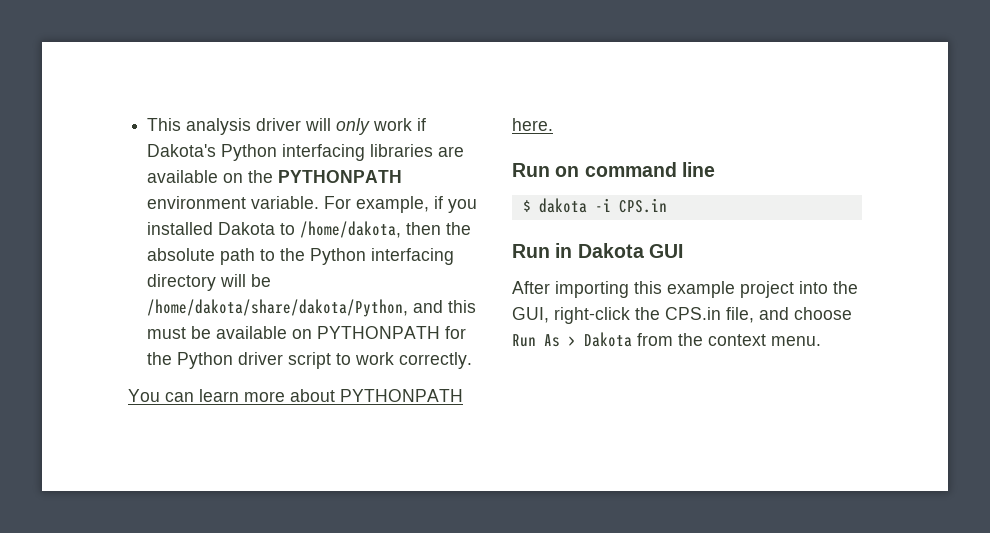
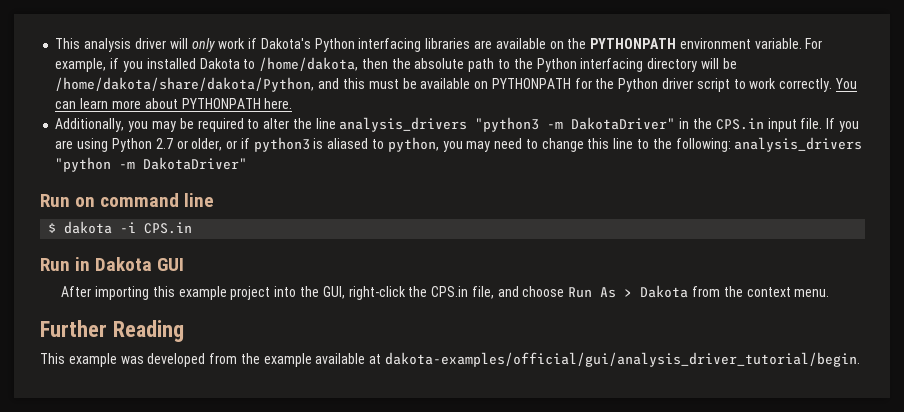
(473, 360) // -> (833, 85) none
(553, 124) none -> [55,117,859,132] [55,137,863,152] [55,157,248,172] // Additionally, you may be required to alter the line analysis_drivers "python3 -m DakotaDriver" in the CPS.in input file. If you are using Python 2.7 or older, or if python3 is aliased to python, you may need to change this line to the following: analysis_drivers "python -m DakotaDriver"
(821, 341) none -> [40,320,184,342] [40,352,861,367] // Further Reading // This example was developed from the example available at dakota-examples/official/gui/analysis_driver_tutorial/begin.

